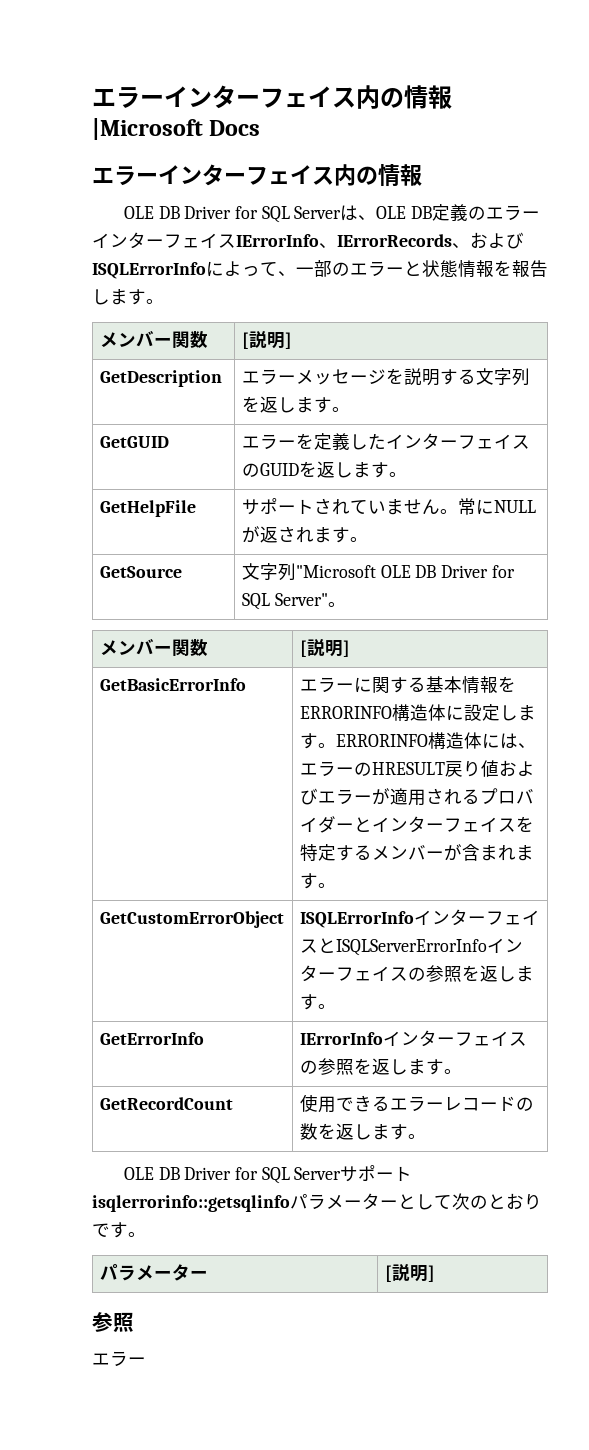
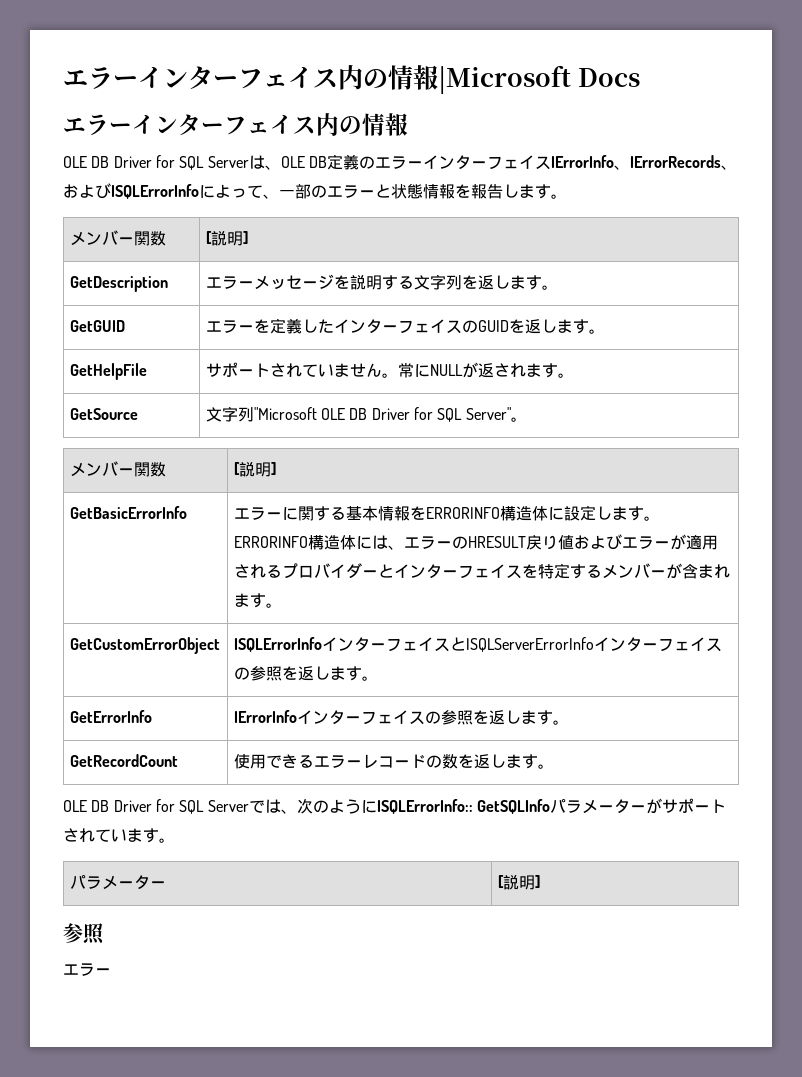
[340,1165,413,1182] [92,1193,542,1212] [92,1223,110,1237] サポートisqlerrorinfo::getsqlinfoパラメーターとして次のとおりで -> [248,798,726,814] [63,828,143,842] では、次のようにISQLErrorInfo:: GetSQLInfoパラメーターがサポートされていま

